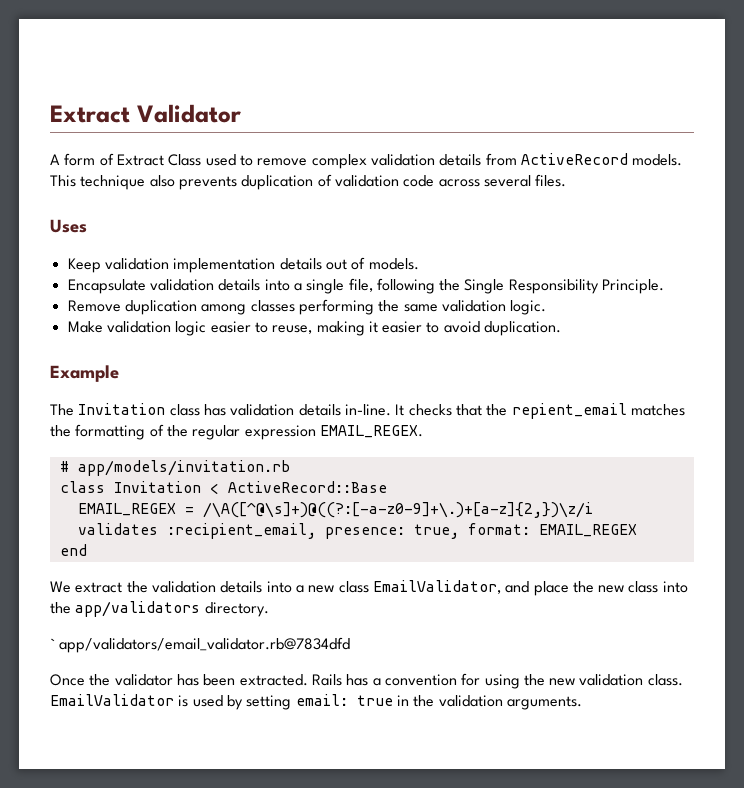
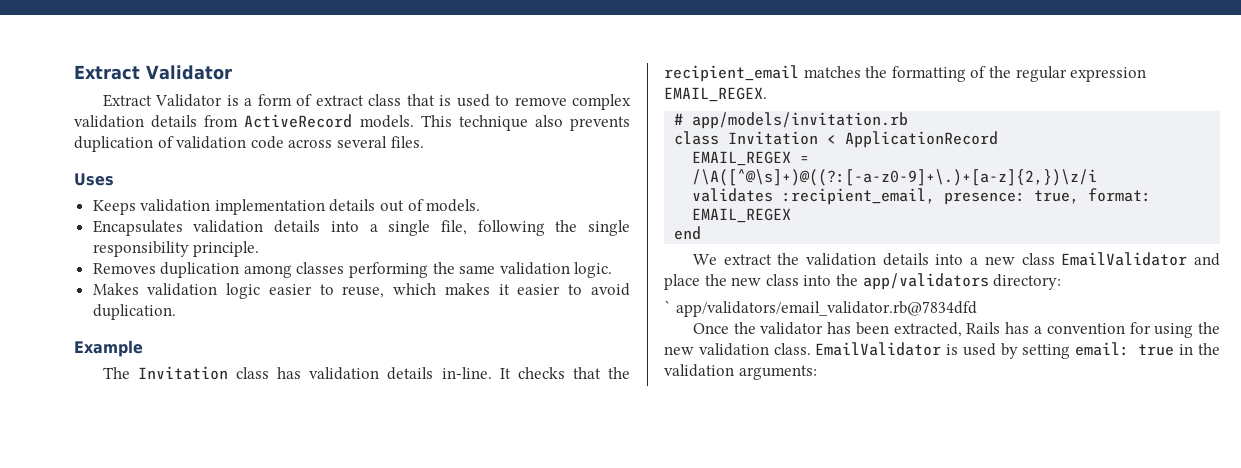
[50,153,202,166] A form of Extract Class -> [102,94,452,107] Extract Validator is a form of extract class that is
[67,258,101,273] Keep -> [92,200,136,215] Keeps
[67,279,146,294] Encapsulate -> [92,220,183,236] Encapsulates
[464,279,665,294] [67,300,121,312] Single Responsibility Principle. // Remove -> [588,220,630,236] [92,241,260,257] [92,263,156,274] single responsibility principle. // Removes
[67,321,103,333] Make -> [92,283,139,295] Makes
[316,321,365,336] making -> [393,283,490,295] which makes
[511,403,627,419] repient_email -> [664,65,799,82] recipient_email
[227,481,387,493] ActiveRecord::Base -> [845,131,999,148] ApplicationRecord
[372,580,501,594] EmailValidator, -> [1061,252,1188,266] EmailValidator
[204,602,269,617] directory. -> [993,274,1062,290] directory:
[239,674,308,686] extracted. -> [893,322,962,337] extracted,
[506,696,582,710] arguments. -> [738,365,817,380] arguments:

